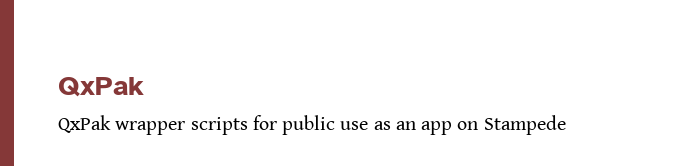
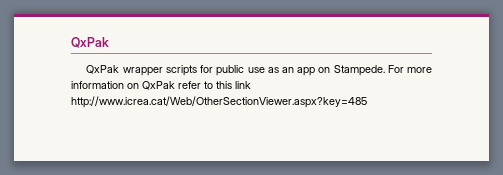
[483,115,566,135] Stampede -> [333,65,433,76] [71,81,251,90] [71,96,367,108] Stampede. For more information on QxPak refer to this link http://www.icrea.cat/Web/OtherSectionViewer.aspx?key=485

